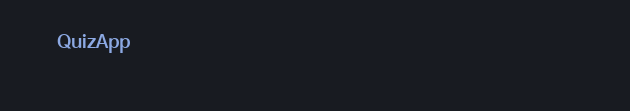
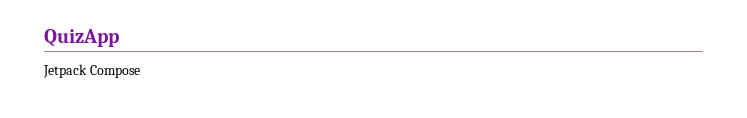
(130, 43) none -> [43,64,140,78] // Jetpack Compose

